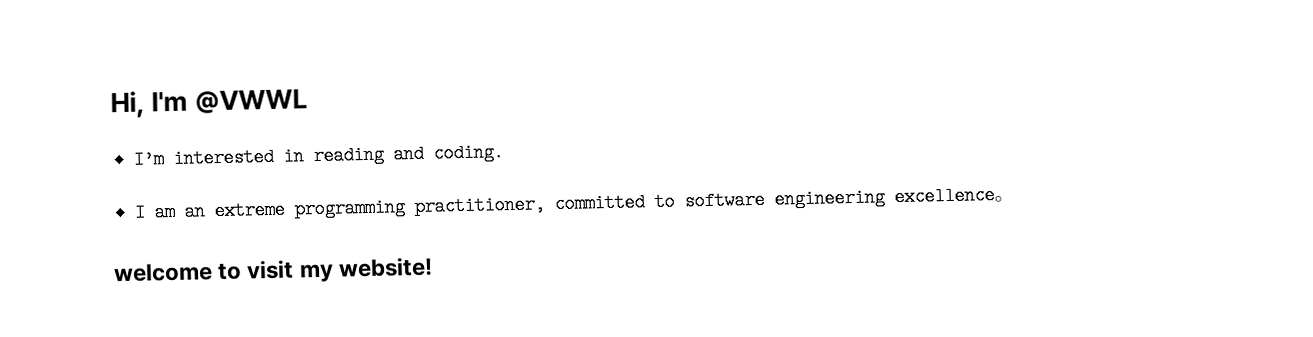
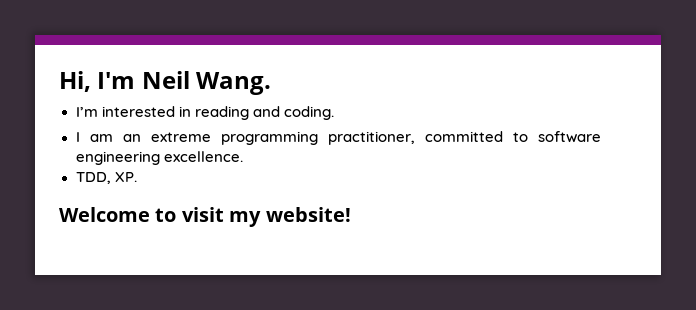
[194,88,308,114] @VWWL -> [141,71,272,95] Neil Wang.
[894,186,1015,207] [113,262,213,283] excellence。 // welcome -> [163,151,243,162] [75,172,137,184] [59,207,150,222] excellence. // TDD, XP. // Welcome

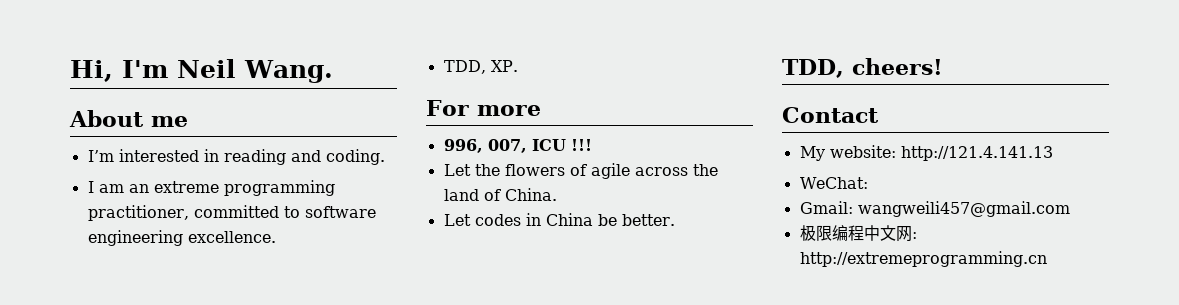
(272, 83) none -> [69,110,188,127] // About me
[59,207,351,227] Welcome to visit my website! -> [426,100,541,116] [443,139,592,153] [443,163,718,179] [443,188,557,201] [443,213,675,226] [782,58,943,78] [782,107,879,123] [799,145,1053,161] [799,177,868,189] [799,201,1070,217] [799,225,917,242] [799,251,1047,267] For more // 996, 007, ICU !!! // Let the flowers of agile across the land of China. // Let codes in China be better. // TDD, cheers! // Contact // My website: http://121.4.141.13 // WeChat: // Gmail: wangweili457@gmail.com // 极限编程中文网: http://extremeprogramming.cn

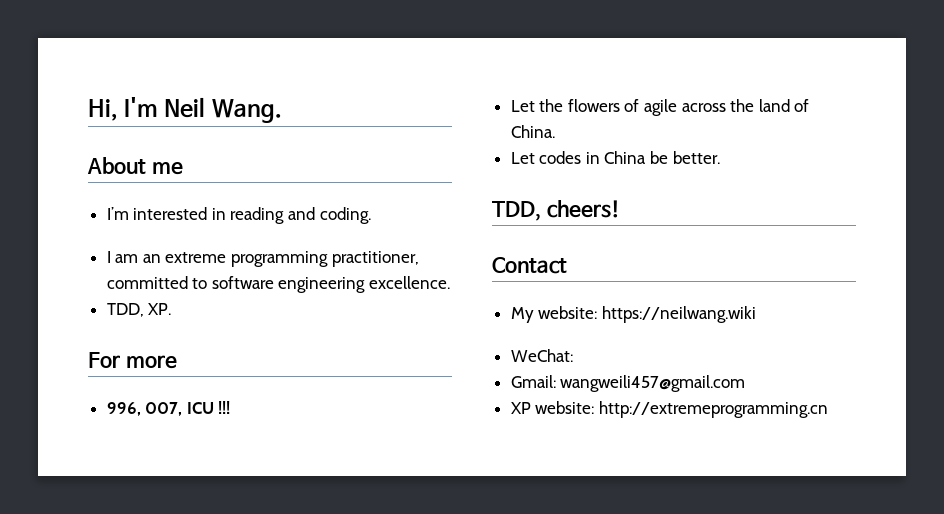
[900,146,1053,161] http://121.4.141.13 -> [601,306,756,323] https://neilwang.wiki
[799,225,917,242] 极限编程中文网: -> [510,401,595,414] XP website:

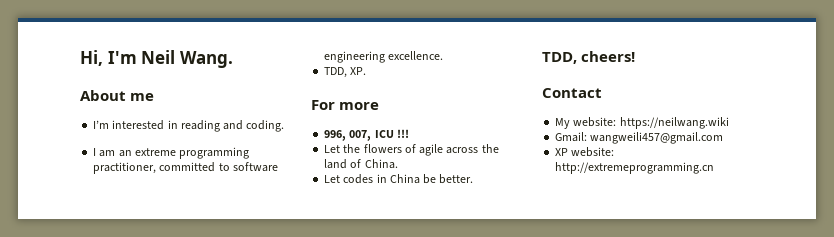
[510,349,573,362] // WeChat: -> (729, 123) none

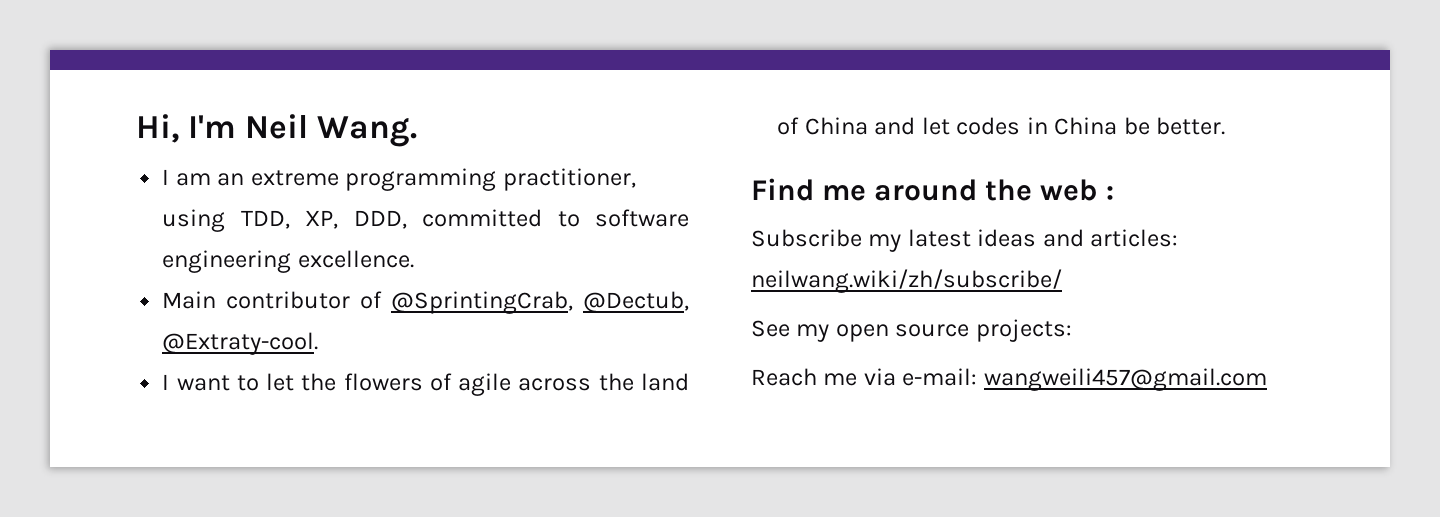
[80,90,155,101] [93,120,285,132] // About me // I’m interested in reading and coding. -> (418, 131) none
(157, 168) none -> [162,209,407,232] using TDD, XP, DDD,
[324,67,367,78] [311,100,380,110] [324,129,409,141] [324,145,341,153] TDD, XP. // For more // 996, 007, ICU !!! // Let -> [162,291,689,314] [162,332,319,355] [162,373,295,391] Main contributor of @SprintingCrab, @Dectub, @Extraty-cool. // I want to let
[364,159,398,169] [324,175,341,183] China. // Let -> [804,117,950,135] China and let
[542,51,636,64] [542,88,602,98] [555,117,729,129] [555,132,724,144] [555,147,615,157] [555,162,715,174] TDD, cheers! // Contact // My website: https://neilwang.wiki // Gmail: wangweili457@gmail.com // XP website: http://extremeprogramming.cn -> [751,178,1114,201] [751,229,1179,252] [751,269,1062,293] [751,319,1072,342] [751,368,1267,391] Find me around the web : // Subscribe my latest ideas and articles: neilwang.wiki/zh/subscribe/ // See my open source projects: // Reach me via e-mail: wangweili457@gmail.com

